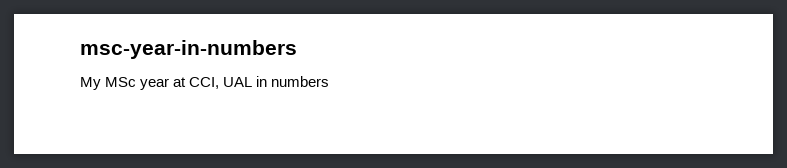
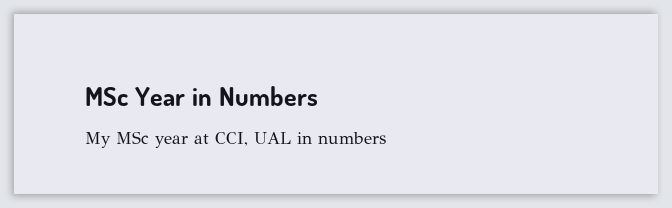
[80,40,297,59] msc-year-in-numbers -> [85,86,319,106] MSc Year in Numbers

